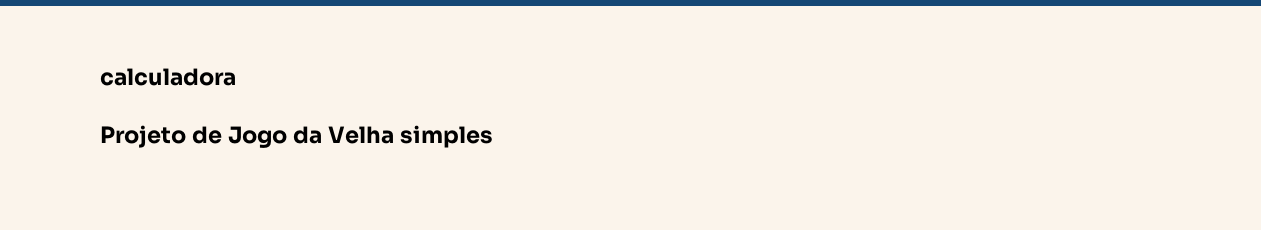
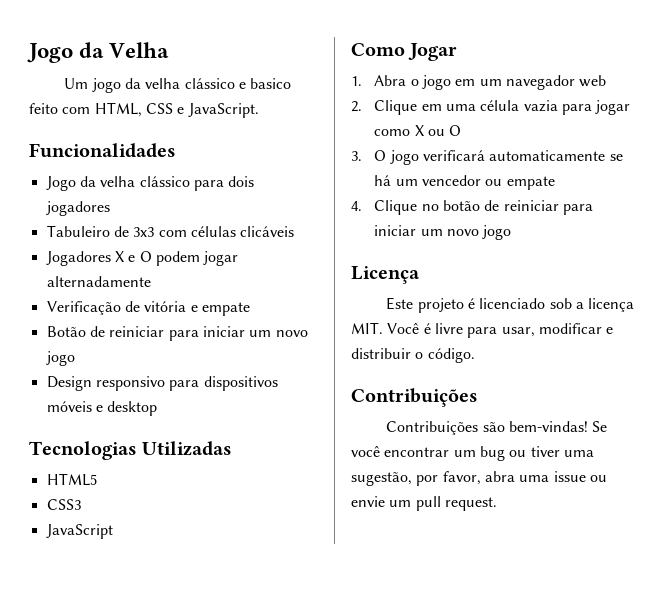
[100,68,236,86] [100,125,223,148] calculadora // Projeto de -> (27, 53) none
[400,125,494,148] simples -> [64,78,292,93] [29,102,259,118] [29,143,176,158] [45,176,255,191] [45,201,110,216] [46,225,295,237] [45,251,239,266] [46,276,151,287] [46,301,250,316] [46,326,308,341] [45,351,75,366] [46,376,278,391] [46,401,158,416] [29,441,233,460] [46,473,97,486] [46,499,81,510] [45,524,113,539] [351,43,458,61] [351,75,607,90] [351,100,631,115] [374,125,462,136] [351,150,623,165] [374,175,555,190] [351,200,593,215] [374,225,512,240] [351,266,420,284] [386,297,635,313] [351,322,614,338] [351,348,475,363] [351,388,478,407] [386,421,608,435] [351,446,594,461] [351,471,607,486] [351,496,497,511] // Um jogo da velha clássico e basico feito com HTML, CSS e JavaScript. // Funcionalidades // Jogo da velha clássico para dois jogadores // Tabuleiro de 3x3 com células clicáveis // Jogadores X e O podem jogar alternadamente // Verificação de vitória e empate // Botão de reiniciar para iniciar um novo jogo // Design responsivo para dispositivos móveis e desktop // Tecnologias Utilizadas // HTML5 // CSS3 // JavaScript // Como Jogar // 1. Abra o jogo em um navegador web // 2. Clique em uma célula vazia para jogar como X ou O // 3. O jogo verificará automaticamente se há um vencedor ou empate // 4. Clique no botão de reiniciar para iniciar um novo jogo // Licença // Este projeto é licenciado sob a licença MIT. Você é livre para usar, modificar e distribuir o código. // Contribuições // Contribuições são bem-vindas! Se você encontrar um bug ou tiver uma sugestão, por favor, abra uma issue ou envie um pull request.

